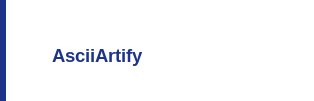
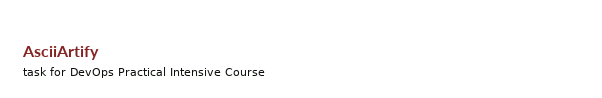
(143, 57) none -> [23,67,265,78] // task for DevOps Practical Intensive Course

